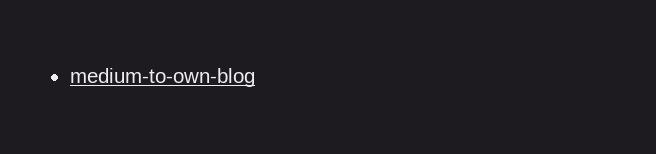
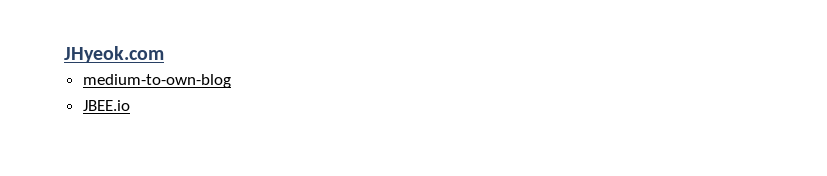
(69, 77) none -> [64,46,164,63] JHyeok.com //
(255, 77) none -> [82,100,130,111] // JBEE.io

